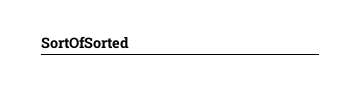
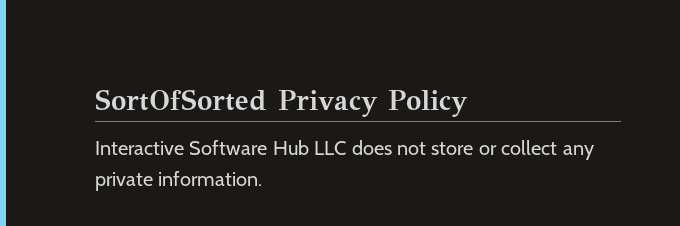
(129, 42) none -> [278,90,468,117] [95,140,594,160] [95,171,263,191] Privacy Policy // Interactive Software Hub LLC does not store or collect any private information.

